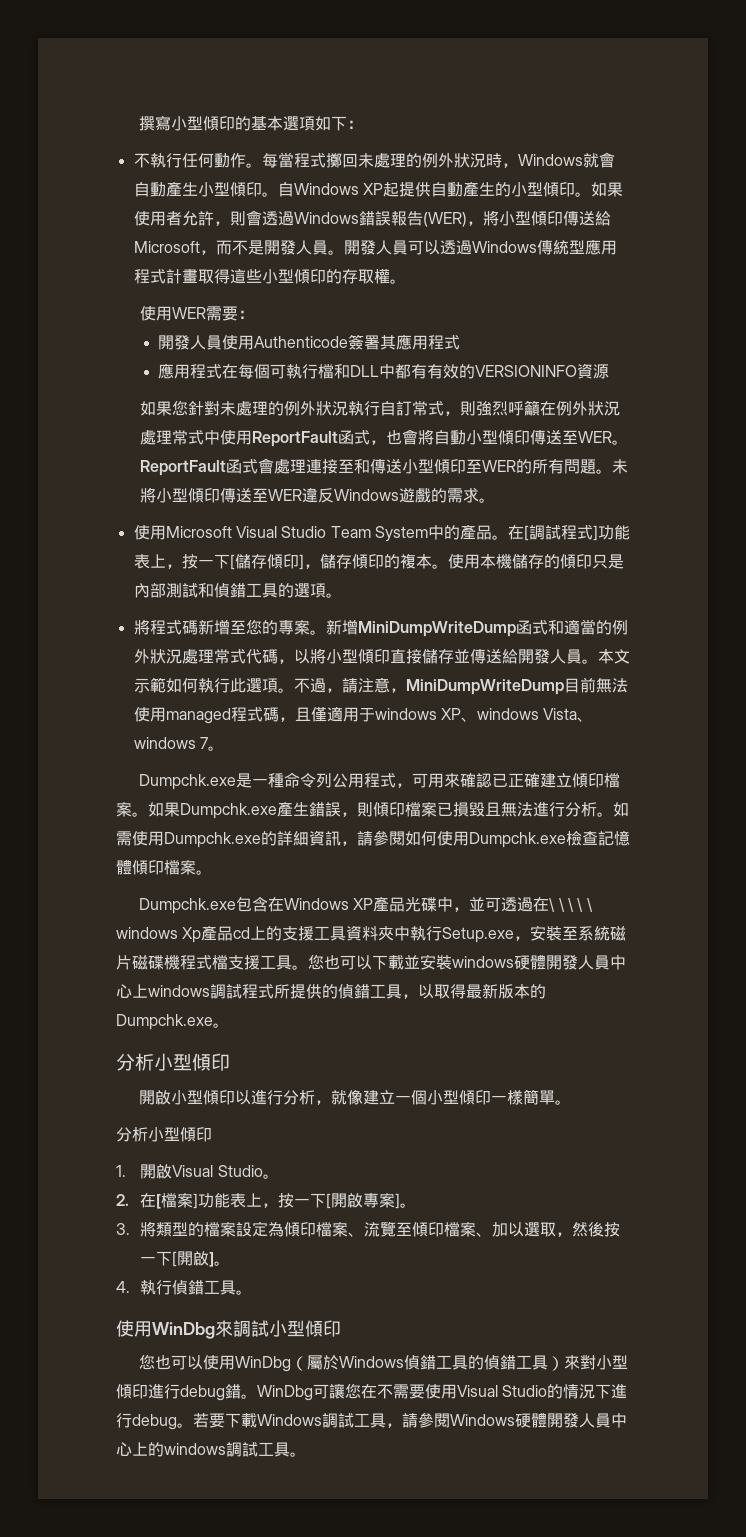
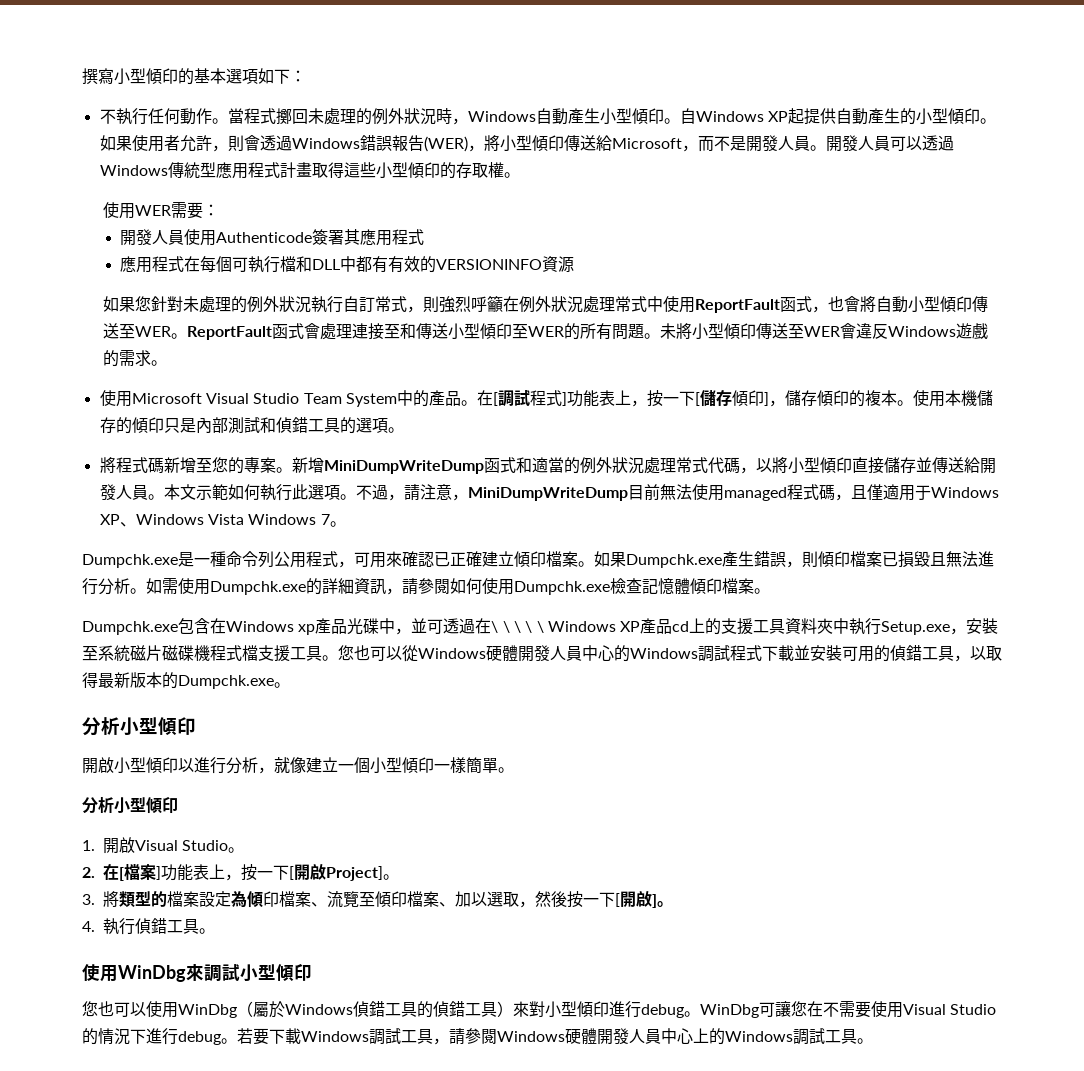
[261,153,278,168] 每 -> (228, 121) none
[582,152,615,168] 就會 -> (536, 116) none
(303, 495) none -> [839,323,856,339] 會
[374,708,594,722] [133,737,196,749] windows XP、windows Vista、windows -> [930,487,999,498] [99,514,317,527] Windows XP、Windows Vista Windows
[353,898,374,910] XP -> [298,624,316,635] xp
[116,927,202,943] windows Xp -> [547,621,641,632] Windows XP
[372,954,626,970] [116,984,322,999] 下載並安裝windows硬體開發人員中心上windows調試程式所提供 -> [402,645,874,662] 從Windows硬體開發人員中心的Windows調試程式下載並安裝可用
[363,1193,401,1209] 專案] -> [326,866,383,881] Project]
[225,1384,241,1399] 錯 -> (684, 1011) none
[164,1443,226,1455] windows -> [725,1031,793,1042] Windows

